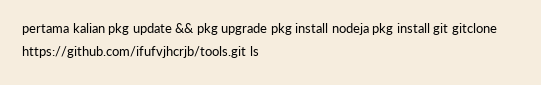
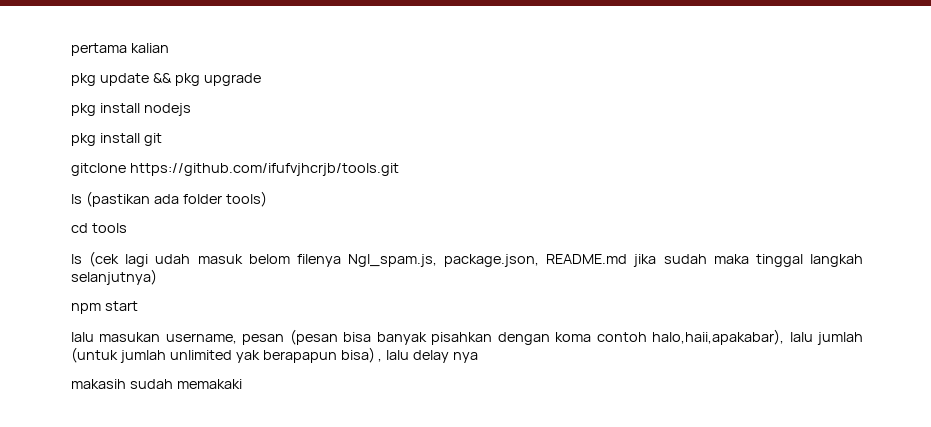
(105, 28) none -> (169, 48) //
[270,23,369,35] pkg install nodeja -> [71,103,191,116] // pkg install nodejs //
(449, 29) none -> (162, 139) //
[249,46,259,56] ls -> [71,191,267,207] [71,223,127,233] [71,251,863,267] [71,269,157,285] [71,301,138,314] [71,329,863,345] [71,347,479,363] [71,379,242,389] // ls (pastikan ada folder tools) // cd tools // ls (cek lagi udah masuk belom filenya Ngl_spam.js, package.json, README.md jika sudah maka tinggal langkah selanjutnya) // npm start // lalu masukan username, pesan (pesan bisa banyak pisahkan dengan koma contoh halo,haii,apakabar), lalu jumlah (untuk jumlah unlimited yak berapapun bisa) , lalu delay nya // makasih sudah memakaki

